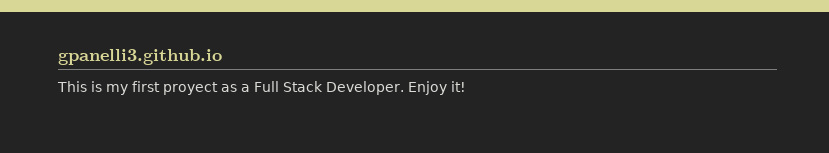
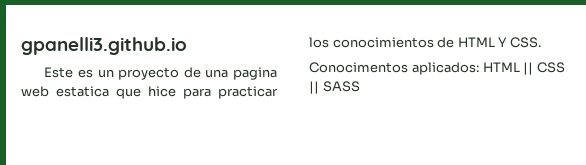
[57,81,466,95] This is my first proyect as a Full Stack Developer. Enjoy it! -> [44,67,277,80] [21,86,278,99] [309,37,541,48] [309,62,565,75] [309,81,360,94] Este es un proyecto de una pagina web estatica que hice para practicar los conocimientos de HTML Y CSS. // Conocimentos aplicados: HTML || CSS || SASS

